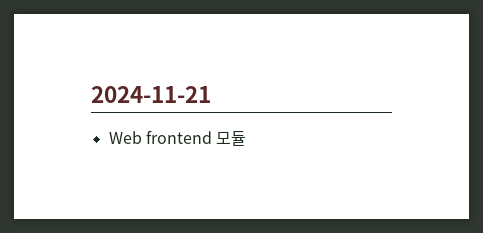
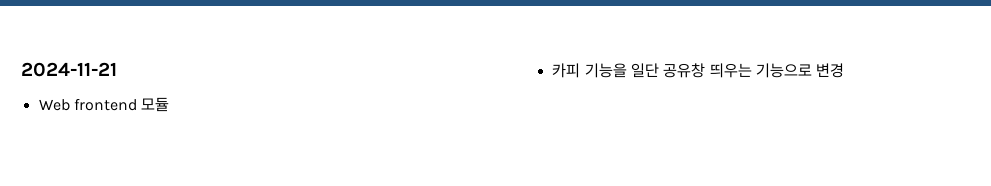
(247, 138) none -> [552,63,845,78] // 카피 기능을 일단 공유창 띄우는 기능으로 변경

